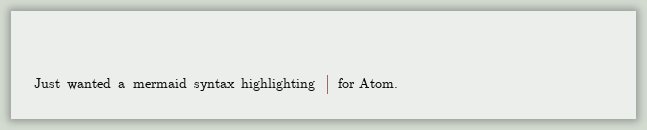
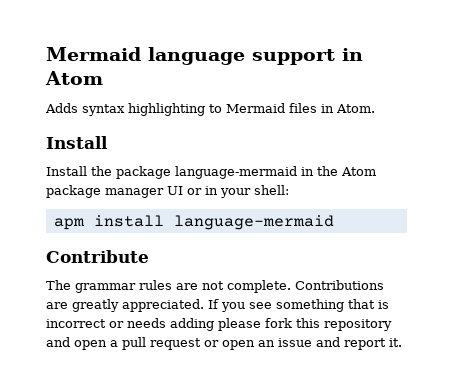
[34,78,398,91] Just wanted a mermaid syntax highlighting for Atom. -> [46,47,363,65] [45,71,103,85] [45,103,375,116] [46,136,108,149] [46,166,376,179] [46,185,289,198] [53,215,334,230] [46,250,149,263] [46,280,384,293] [46,299,389,312] [46,318,392,331] [46,337,402,350] Mermaid language support in Atom // Adds syntax highlighting to Mermaid files in Atom. // Install // Install the package language-mermaid in the Atom package manager UI or in your shell: // apm install language-mermaid // Contribute // The grammar rules are not complete. Contributions are greatly appreciated. If you see something that is incorrect or needs adding please fork this repository and open a pull request or open an issue and report it.

